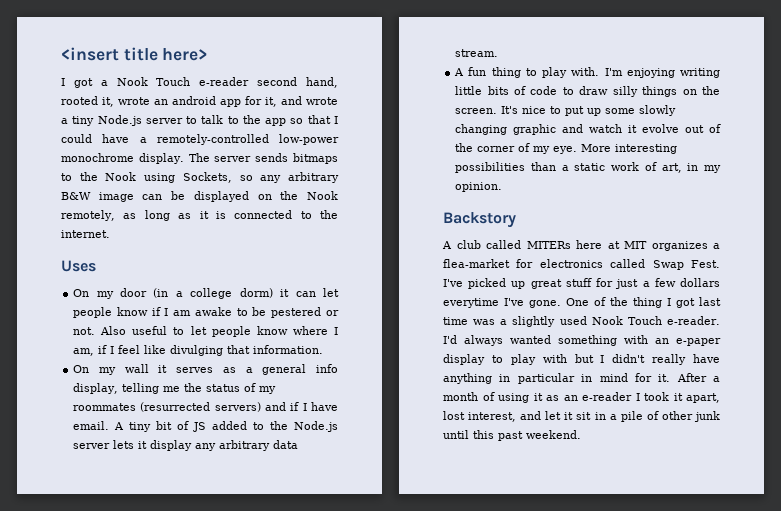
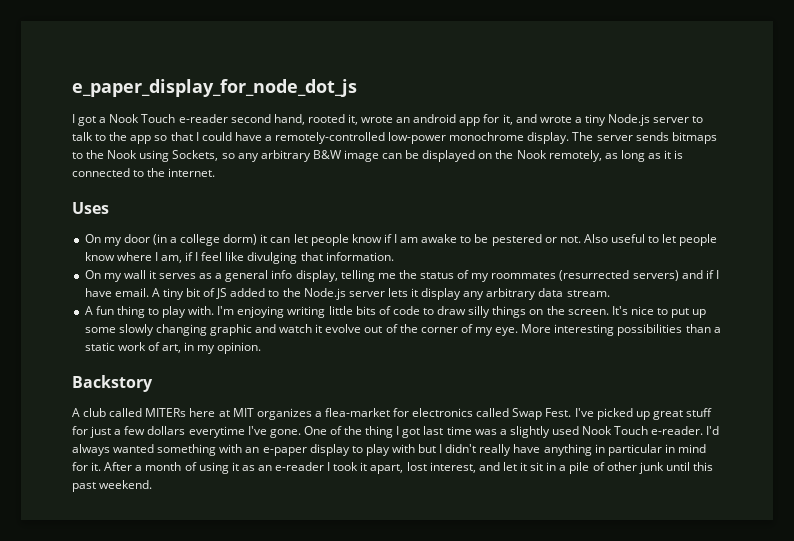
[61,47,208,61] <insert title here> -> [72,79,357,97] e_paper_display_for_node_dot_js

